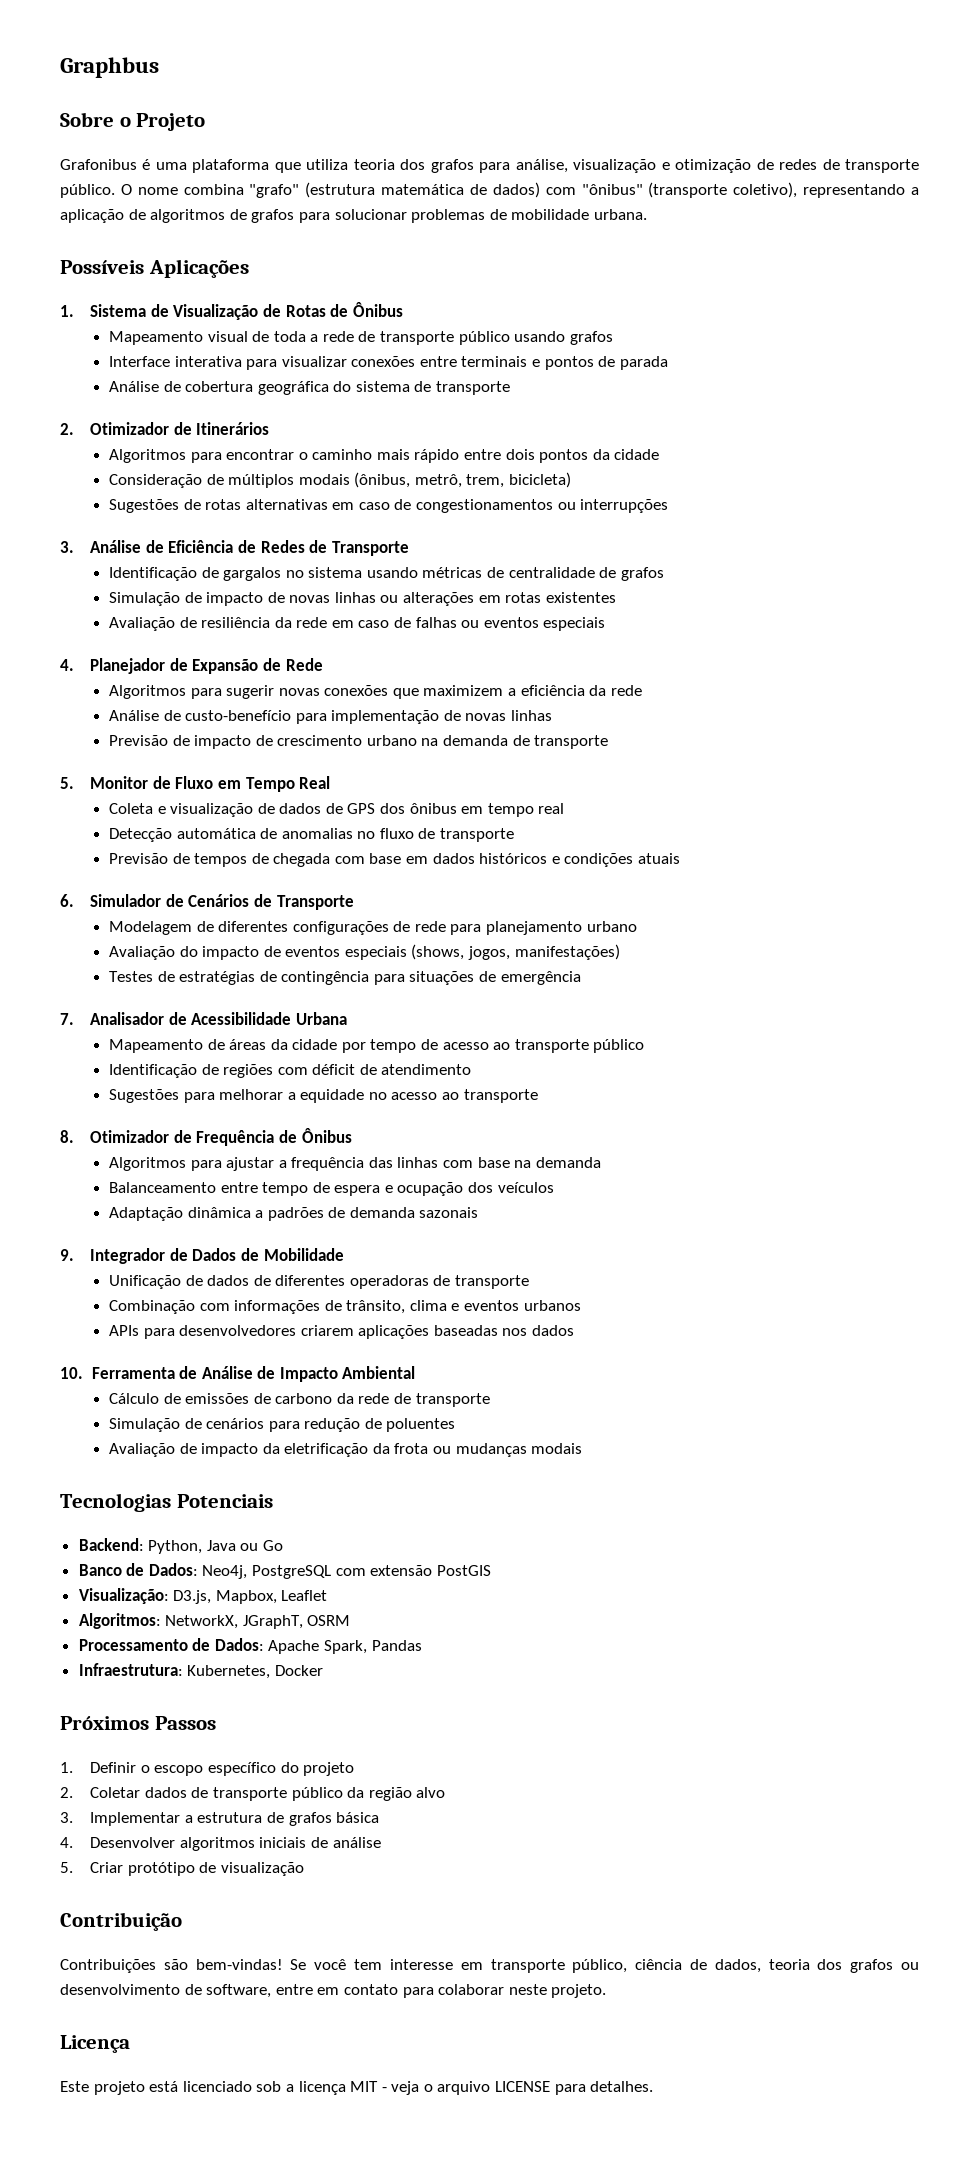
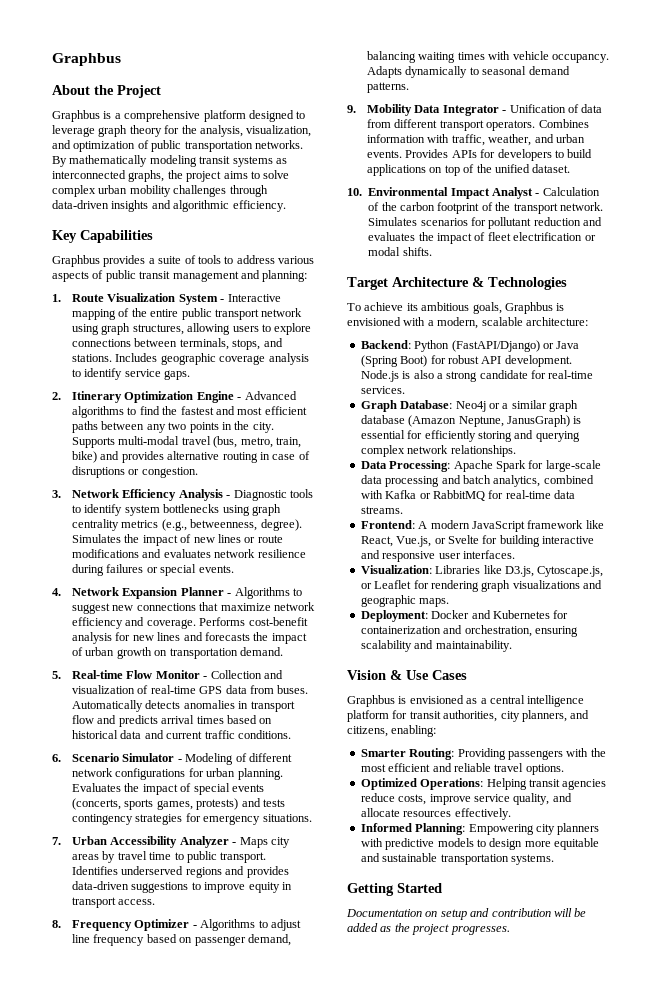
[60,112,206,131] [60,159,919,173] [60,182,920,198] [60,209,647,223] [60,259,249,278] [60,302,403,320] [108,331,613,345] [108,356,668,370] [108,381,511,395] [60,422,270,435] [108,449,660,463] [108,472,572,488] [108,499,669,513] [60,540,409,556] [108,567,664,581] [108,592,616,606] [108,617,606,631] [60,658,323,674] [108,685,642,699] [108,710,553,724] [108,735,609,749] [60,776,331,792] [108,803,565,817] [108,828,515,842] [108,853,681,867] [60,894,354,910] [108,921,637,935] [108,944,620,960] [108,971,581,985] [60,1012,348,1025] [108,1039,645,1053] [108,1064,472,1078] [108,1089,538,1103] [60,1128,352,1146] [108,1157,601,1171] [108,1182,554,1196] [108,1207,479,1221] [60,1248,344,1264] [108,1275,530,1289] [108,1300,581,1314] [108,1325,575,1339] [60,1366,416,1382] [108,1393,490,1407] [108,1418,456,1432] [108,1443,583,1457] [60,1493,273,1512] [78,1538,284,1554] [78,1563,491,1579] [78,1588,328,1604] [78,1613,351,1629] [78,1638,422,1654] [78,1663,323,1679] [60,1716,216,1730] [60,1762,355,1776] [60,1787,446,1801] [60,1812,380,1826] [60,1837,381,1851] [60,1862,305,1876] [60,1912,182,1931] [60,1959,919,1973] [60,1984,607,1998] [60,2035,130,2053] [60,2081,654,2095] Sobre o Projeto // Grafonibus é uma plataforma que utiliza teoria dos grafos para análise, visualização e otimização de redes de transporte público. O nome combina "grafo" (estrutura matemática de dados) com "ônibus" (transporte coletivo), representando a aplicação de algoritmos de grafos para solucionar problemas de mobilidade urbana. // Possíveis Aplicações // 1. Sistema de Visualização de Rotas de Ônibus // Mapeamento visual de toda a rede de transporte público usando grafos // Interface interativa para visualizar conexões entre terminais e pontos de parada // Análise de cobertura geográfica do sistema de transporte // 2. Otimizador de Itinerários // Algoritmos para encontrar o caminho mais rápido entre dois pontos da cidade // Consideração de múltiplos modais (ônibus, metrô, trem, bicicleta) // Sugestões de rotas alternativas em caso de congestionamentos ou interrupções // 3. Análise de Eficiência de Redes de Transporte // Identificação de gargalos no sistema usando métricas de centralidade de grafos // Simulação de impacto de novas linhas ou alterações em rotas existentes // Avaliação de resiliência da rede em caso de falhas ou eventos especiais // 4. Planejador de Expansão de Rede // Algoritmos para sugerir novas conexões que maximizem a eficiência da rede // Análise de custo-benefício para implementação de novas linhas // Previsão de impacto de crescimento urbano na demanda de transporte // 5. Monitor de Fluxo em Tempo Real // Coleta e visualização de dados de GPS dos ônibus em tempo real // Detecção automática de anomalias no fluxo de transporte // Previsão de tempos de chegada com base em dados históricos e condições atuais // 6. Simulador de Cenários de Transporte // Modelagem de diferentes configurações de rede para planejamento urbano // Avaliação do impacto de eventos especiais (shows, jogos, manifestações) // Testes de estratégias de contingência para situações de emergência // 7. Analisador de Acessibilidade Urbana // Mapeamento de áreas da cidade por tempo de acesso ao transporte público // Identificação de regiões com déficit de atendimento // Sugestões para melhorar a equidade no acesso ao transporte // 8. Otimizador de Frequência de Ônibus // Algoritmos para ajustar a frequência das linhas com base na demanda // Balanceamento entre tempo de espera e ocupação dos veículos // Adaptação dinâmica a padrões de demanda sazonais // 9. Integrador de Dados de Mobilidade // Unificação de dados de diferentes operadoras de transporte // Combinação com informações de trânsito, clima e eventos urbanos // APIs para desenvolvedores criarem aplicações baseadas nos dados // 10. Ferramenta de Análise de Impacto Ambiental // Cálculo de emissões de carbono da rede de transporte // Simulação de cenários para redução de poluentes // Avaliação de impacto da eletrificação da frota ou mudanças modais // Tecnologias Potenciais // Backend: Python, Java ou Go // Banco de Dados: Neo4j, PostgreSQL com extensão PostGIS // Visualização: D3.js, Mapbox, Leaflet // Algoritmos: NetworkX, JGraphT, OSRM // Processamento de Dados: Apache Spark, Pandas // Infraestrutura: Kubernetes, Docker // Próximos Passos // 1. Definir o escopo específico do projeto // 2. Coletar dados de transporte público da região alvo // 3. Implementar a estrutura de grafos básica // 4. Desenvolver algoritmos iniciais de análise // 5. Criar protótipo de visualização // Contribuição // Contribuições são bem-vindas! Se você tem interesse em transporte público, ciência de dados, teoria dos grafos ou desenvolvimento de software, entre em contato para colaborar neste projeto. // Licença // Este projeto está licenciado sob a licença MIT - veja o arquivo LICENSE para detalhes. -> [52,85,161,98] [52,110,306,122] [52,125,312,137] [52,140,303,152] [52,155,287,167] [52,170,290,182] [52,185,268,197] [52,200,286,212] [52,230,153,243] [52,255,314,267] [52,270,308,282] [52,293,281,305] [72,308,303,320] [72,323,312,335] [72,338,283,350] [72,353,309,365] [72,368,191,380] [52,391,297,403] [72,406,307,418] [72,421,274,433] [72,436,301,448] [72,451,310,463] [72,466,198,478] [52,489,313,501] [72,504,281,516] [72,519,302,531] [72,534,283,546] [72,549,306,558] [72,564,234,576] [52,587,302,599] [72,602,315,614] [72,617,308,629] [72,632,307,644] [72,647,283,659] [52,670,283,679] [72,685,309,694] [72,700,295,712] [72,715,273,727] [72,730,291,739] [52,753,292,765] [72,768,283,780] [72,783,264,795] [72,798,285,810] [72,813,312,825] [52,836,290,848] [72,851,267,863] [72,866,289,878] [72,881,292,893] [72,897,156,908] [52,919,301,931] [72,934,291,946] [367,51,609,63] [367,66,570,78] [367,82,410,93] [347,104,603,116] [367,119,589,131] [367,134,585,146] [367,149,593,161] [367,164,571,176] [347,187,600,199] [368,202,603,214] [368,217,603,229] [368,232,596,244] [368,247,432,256] [347,277,567,290] [347,302,565,314] [347,317,588,329] [360,340,580,352] [360,355,572,367] [360,370,594,382] [360,386,405,394] [360,400,578,412] [360,415,582,427] [360,430,580,442] [360,445,516,457] [360,460,601,472] [360,475,594,487] [360,490,575,501] [360,506,403,514] [360,520,604,532] [360,535,594,547] [360,550,515,562] [360,565,604,577] [360,580,602,592] [360,595,450,607] [360,610,569,622] [360,625,578,637] [360,640,512,652] [347,670,467,680] [347,695,585,707] [347,710,590,722] [347,725,437,737] [360,748,606,760] [360,763,564,775] [360,778,607,790] [360,793,572,805] [360,808,511,820] [360,823,600,835] [360,838,599,850] [360,853,554,865] [347,883,442,896] [346,908,587,920] [347,923,510,935] About the Project // Graphbus is a comprehensive platform designed to leverage graph theory for the analysis, visualization, and optimization of public transportation networks. By mathematically modeling transit systems as interconnected graphs, the project aims to solve complex urban mobility challenges through data-driven insights and algorithmic efficiency. // Key Capabilities // Graphbus provides a suite of tools to address various aspects of public transit management and planning: // 1. Route Visualization System - Interactive mapping of the entire public transport network using graph structures, allowing users to explore connections between terminals, stops, and stations. Includes geographic coverage analysis to identify service gaps. // 2. Itinerary Optimization Engine - Advanced algorithms to find the fastest and most efficient paths between any two points in the city. Supports multi-modal travel (bus, metro, train, bike) and provides alternative routing in case of disruptions or congestion. // 3. Network Efficiency Analysis - Diagnostic tools to identify system bottlenecks using graph centrality metrics (e.g., betweenness, degree). Simulates the impact of new lines or route modifications and evaluates network resilience during failures or special events. // 4. Network Expansion Planner - Algorithms to suggest new connections that maximize network efficiency and coverage. Performs cost-benefit analysis for new lines and forecasts the impact of urban growth on transportation demand. // 5. Real-time Flow Monitor - Collection and visualization of real-time GPS data from buses. Automatically detects anomalies in transport flow and predicts arrival times based on historical data and current traffic conditions. // 6. Scenario Simulator - Modeling of different network configurations for urban planning. Evaluates the impact of special events (concerts, sports games, protests) and tests contingency strategies for emergency situations. // 7. Urban Accessibility Analyzer - Maps city areas by travel time to public transport. Identifies underserved regions and provides data-driven suggestions to improve equity in transport access. // 8. Frequency Optimizer - Algorithms to adjust line frequency based on passenger demand, balancing waiting times with vehicle occupancy. Adapts dynamically to seasonal demand patterns. // 9. Mobility Data Integrator - Unification of data from different transport operators. Combines information with traffic, weather, and urban events. Provides APIs for developers to build applications on top of the unified dataset. // 10. Environmental Impact Analyst - Calculation of the carbon footprint of the transport network. Simulates scenarios for pollutant reduction and evaluates the impact of fleet electrification or modal shifts. // Target Architecture & Technologies // To achieve its ambitious goals, Graphbus is envisioned with a modern, scalable architecture: // Backend: Python (FastAPI/Django) or Java (Spring Boot) for robust API development. Node.js is also a strong candidate for real-time services. // Graph Database: Neo4j or a similar graph database (Amazon Neptune, JanusGraph) is essential for efficiently storing and querying complex network relationships. // Data Processing: Apache Spark for large-scale data processing and batch analytics, combined with Kafka or RabbitMQ for real-time data streams. // Frontend: A modern JavaScript framework like React, Vue.js, or Svelte for building interactive and responsive user interfaces. // Visualization: Libraries like D3.js, Cytoscape.js, or Leaflet for rendering graph visualizations and geographic maps. // Deployment: Docker and Kubernetes for containerization and orchestration, ensuring scalability and maintainability. // Vision & Use Cases // Graphbus is envisioned as a central intelligence platform for transit authorities, city planners, and citizens, enabling: // Smarter Routing: Providing passengers with the most efficient and reliable travel options. // Optimized Operations: Helping transit agencies reduce costs, improve service quality, and allocate resources effectively. // Informed Planning: Empowering city planners with predictive models to design more equitable and sustainable transportation systems. // Getting Started // Documentation on setup and contribution will be added as the project progresses.

